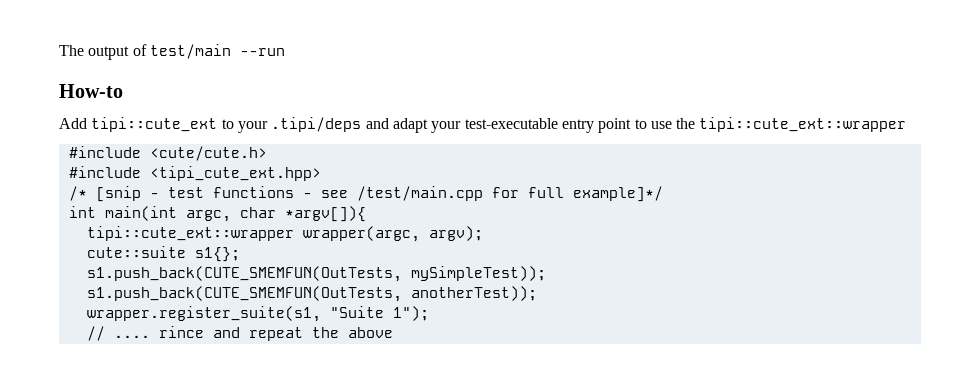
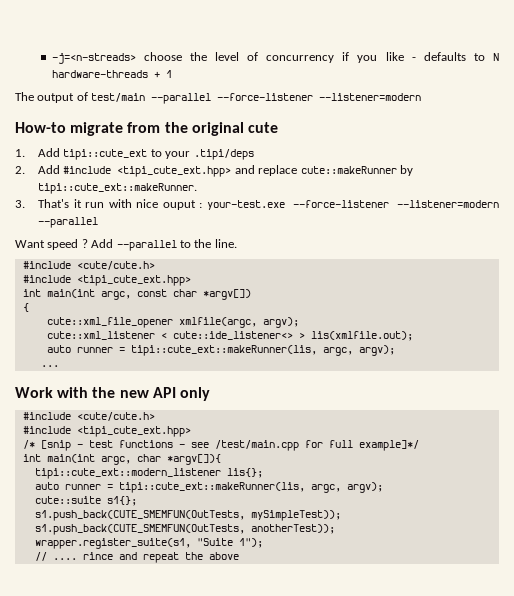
[59,44,285,60] [59,84,123,98] The output of test/main --run // How-to // -> [51,52,499,64] [51,70,172,78] [15,92,422,104] [15,122,278,136] [15,149,25,157] -j=<n-streads> choose the level of concurrency if you like - defaults to N hardware-threads + 1 // The output of test/main --parallel --force-listener --listener=modern // How-to migrate from the original cute // 1.
[365,117,907,133] and adapt your test-executable entry point to use the tipi::cute_ext::wrapper -> [15,165,413,177] [38,183,198,194] [15,199,499,210] [38,217,99,228] [15,239,237,251] [22,261,155,270] [22,275,191,286] [22,289,251,300] [22,303,29,312] [46,317,299,328] [46,331,413,341] [46,345,395,356] [40,365,59,367] [15,387,210,401] // 2. Add #include <tipi_cute_ext.hpp> and replace cute::makeRunner by tipi::cute_ext::makeRunner. // 3. That's it run with nice ouput : your-test.exe --force-listener --listener=modern --parallel // Want speed ? Add --parallel to the line. // #include <cute/cute.h> // #include <tipi_cute_ext.hpp> // int main(int argc, const char *argv[]) // { // cute::xml_file_opener xmlfile(argc, argv); // cute::xml_listener < cute::ide_listener<> > lis(xmlfile.out); // auto runner = tipi::cute_ext::makeRunner(lis, argc, argv); // ... // Work with the new API only
[86,226,420,242] tipi::cute_ext::wrapper wrapper(argc, -> [34,468,263,479] [34,482,341,493] tipi::cute_ext::modern_listener lis{}; // auto runner = tipi::cute_ext::makeRunner(lis, argc,

